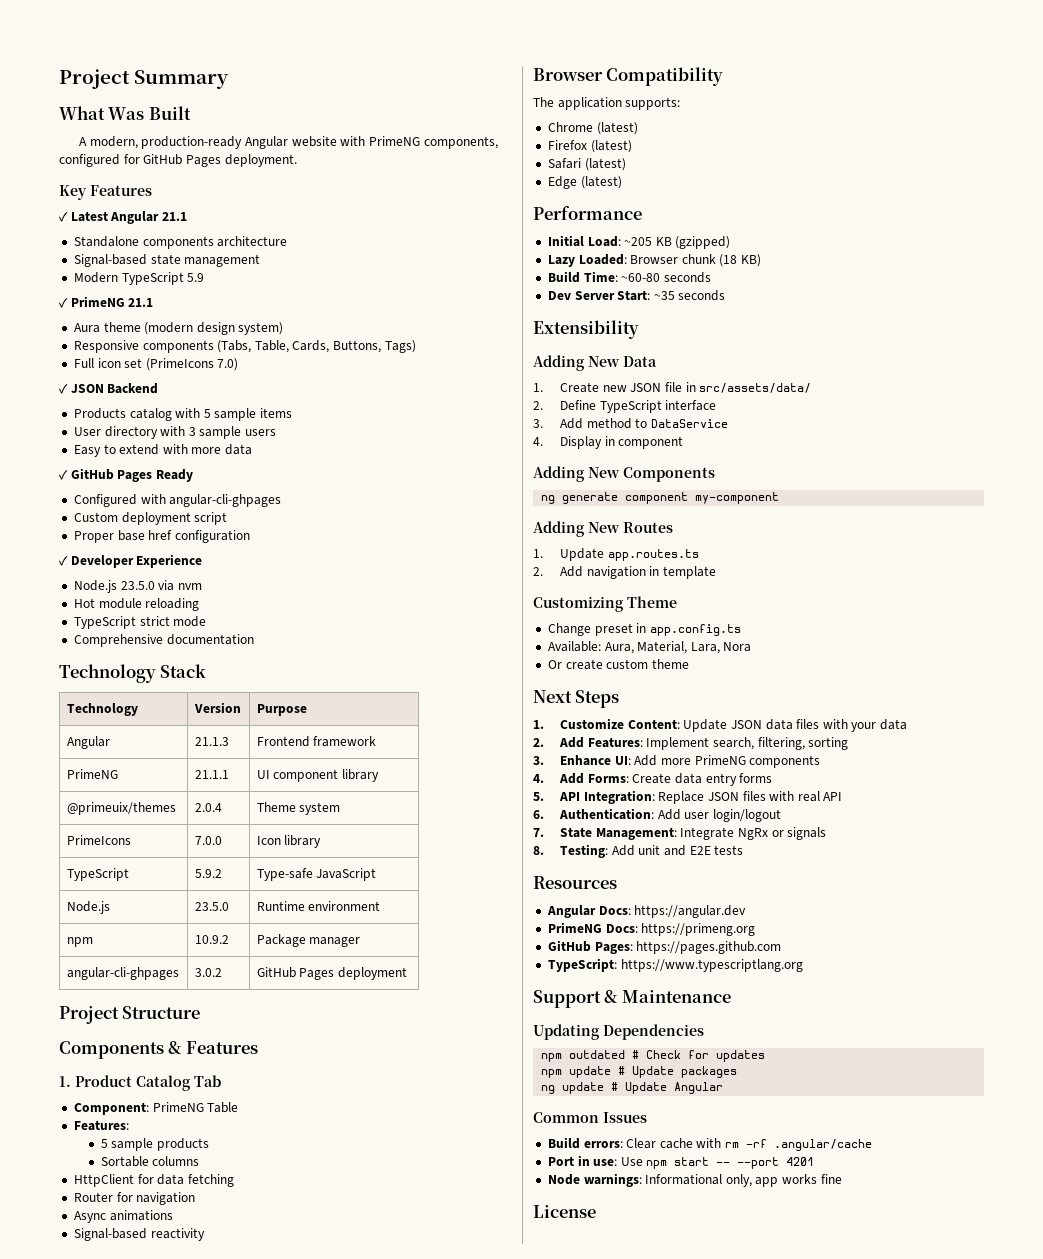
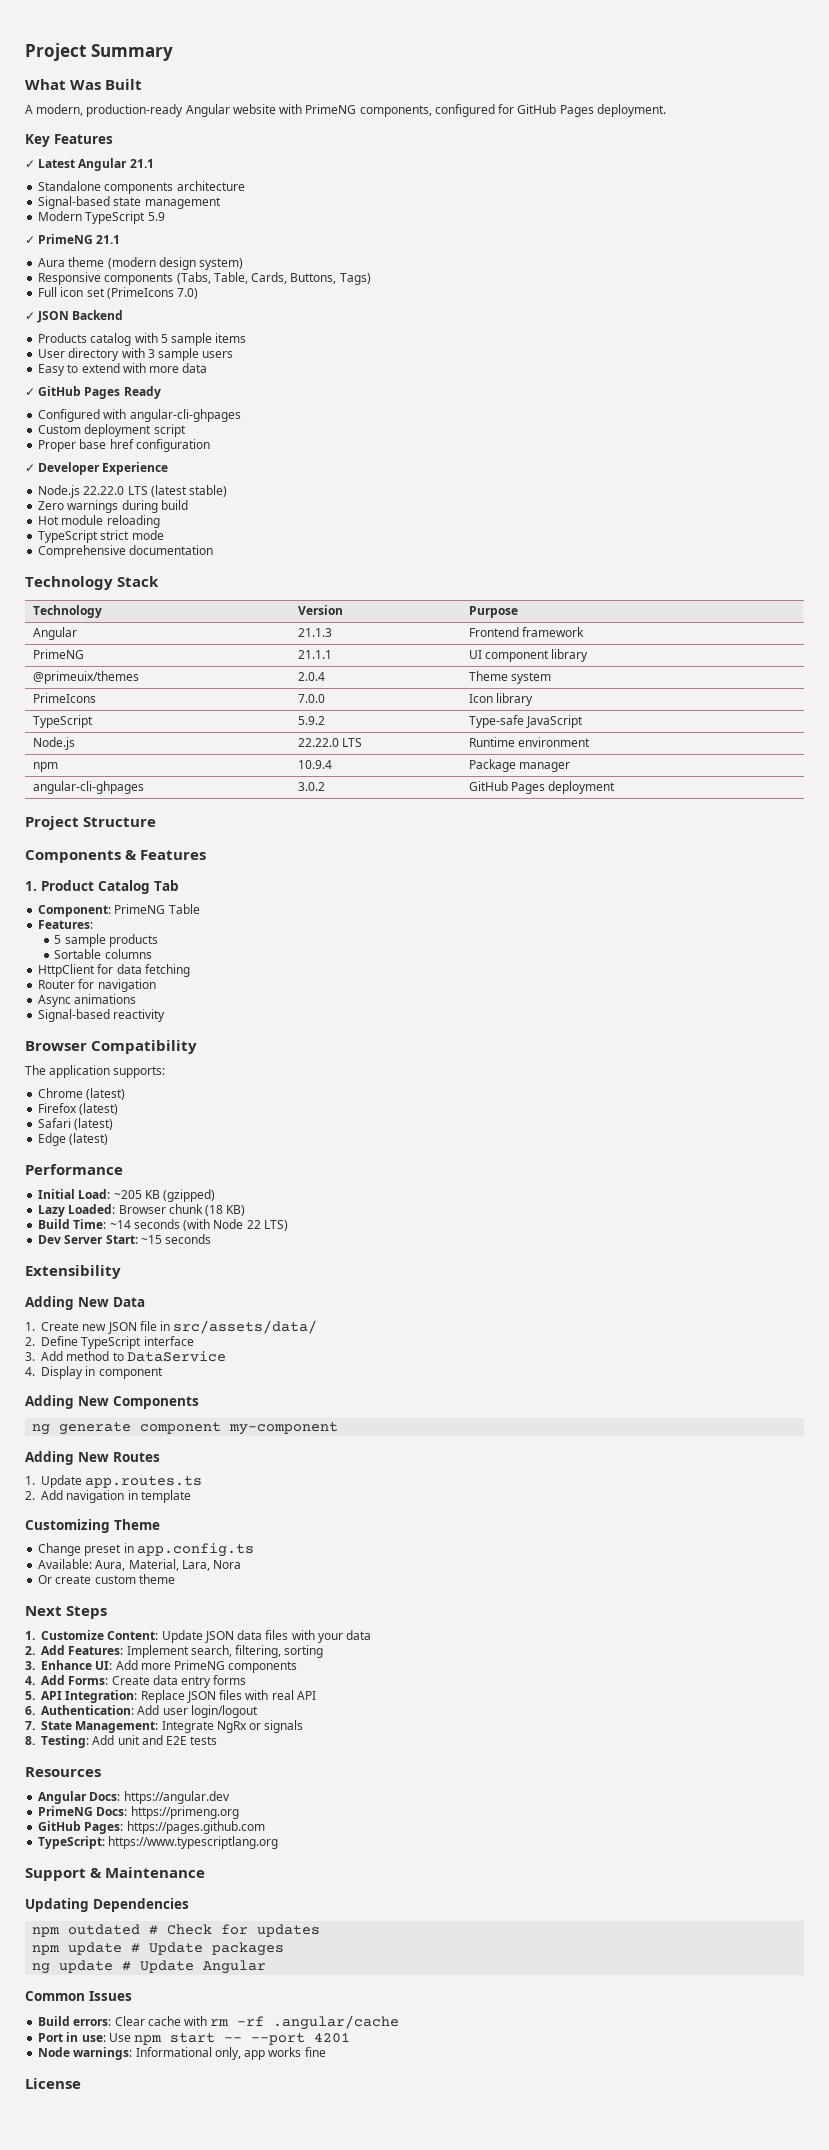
[120,580,202,591] 23.5.0 via nvm -> [83,485,228,497] [38,500,188,513] 22.22.0 LTS (latest stable) // Zero warnings during build
[194,902,229,911] 23.5.0 -> [297,738,363,747] 22.22.0 LTS
[194,935,229,944] 10.9.2 -> [297,760,332,769] 10.9.4
[621,272,711,283] ~60-80 seconds -> [109,1219,288,1231] ~14 seconds (with Node 22 LTS)
[653,291,675,300] ~35 -> [140,1235,162,1244] ~15

